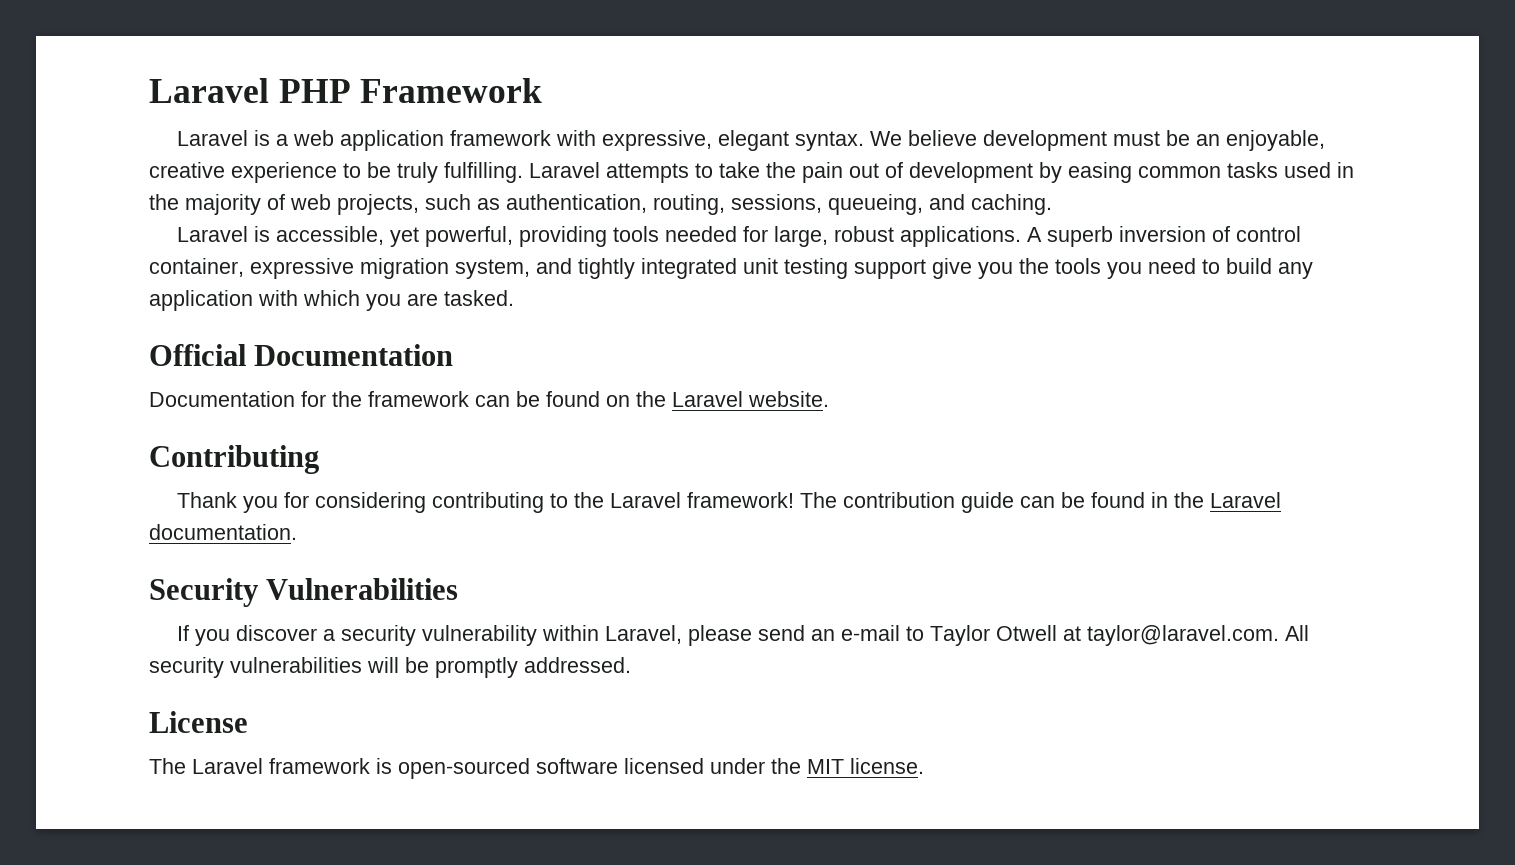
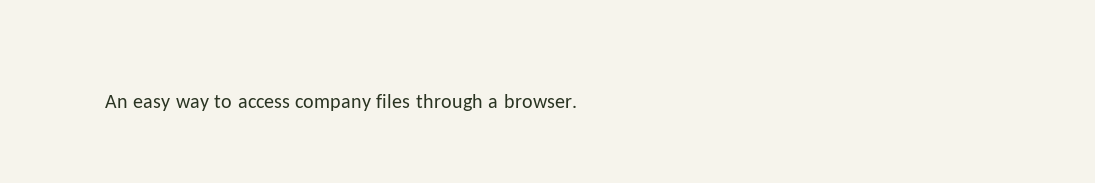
[149,78,543,103] [177,130,1326,151] [149,162,1354,183] [149,194,1052,215] [177,226,1302,247] [149,258,1313,279] [149,290,514,311] [149,344,454,366] [149,391,829,407] [149,445,319,474] [177,492,1282,513] [149,524,297,540] [149,578,459,607] [177,625,1310,646] [149,657,631,678] [149,711,248,733] [149,758,924,779] Laravel PHP Framework // Laravel is a web application framework with expressive, elegant syntax. We believe development must be an enjoyable, creative experience to be truly fulfilling. Laravel attempts to take the pain out of development by easing common tasks used in the majority of web projects, such as authentication, routing, sessions, queueing, and caching. // Laravel is accessible, yet powerful, providing tools needed for large, robust applications. A superb inversion of control container, expressive migration system, and tightly integrated unit testing support give you the tools you need to build any application with which you are tasked. // Official Documentation // Documentation for the framework can be found on the Laravel website. // Contributing // Thank you for considering contributing to the Laravel framework! The contribution guide can be found in the Laravel documentation. // Security Vulnerabilities // If you discover a security vulnerability within Laravel, please send an e-mail to Taylor Otwell at taylor@laravel.com. All security vulnerabilities will be promptly addressed. // License // The Laravel framework is open-sourced software licensed under the MIT license. -> [105,94,577,111] An easy way to access company files through a browser.

